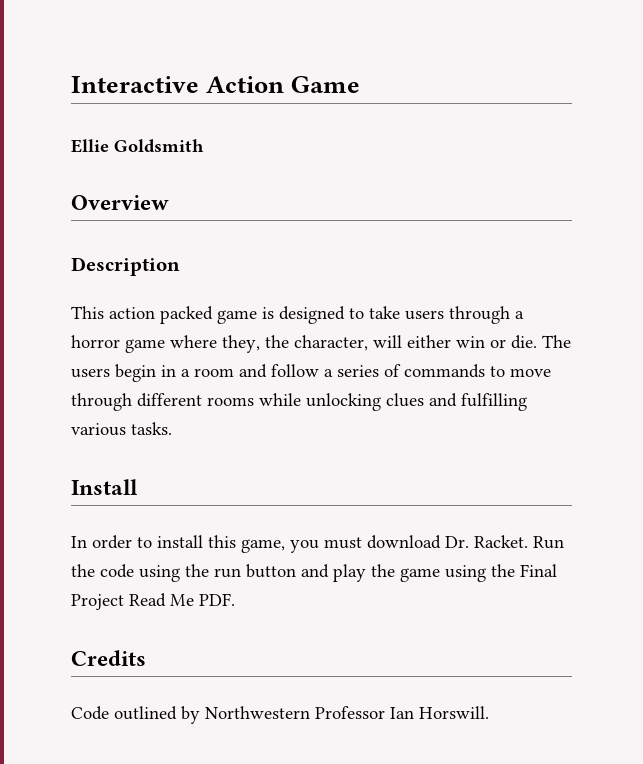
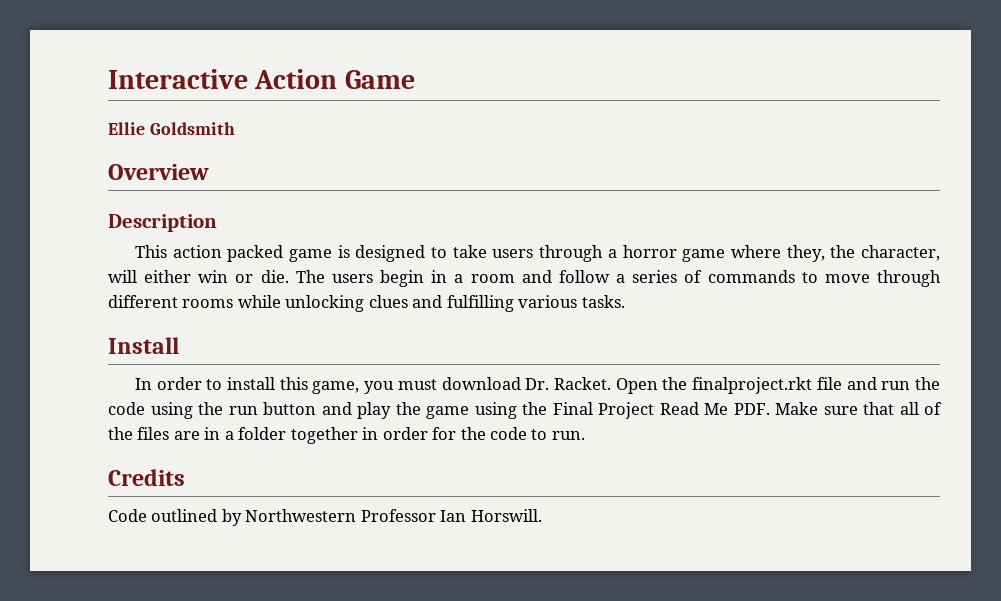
[533,536,564,549] Run -> [615,377,911,394] Open the finalproject.rkt file and run
(235, 599) none -> [775,402,942,415] [108,427,585,444] Make sure that all of the files are in a folder together in order for the code to run.

